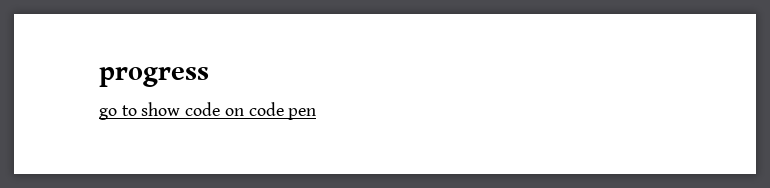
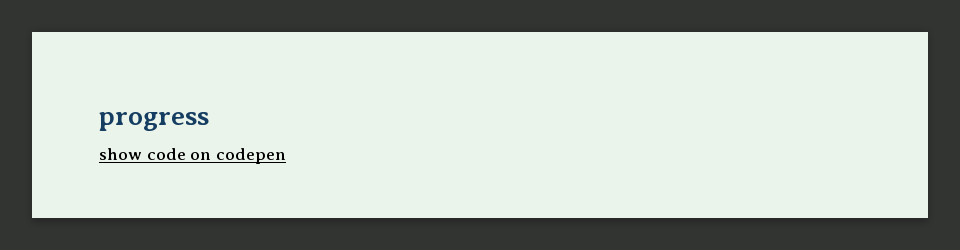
[99,105,137,120] go to -> (209, 121) none
[248,102,317,120] code pen -> [216,148,287,164] codepen

